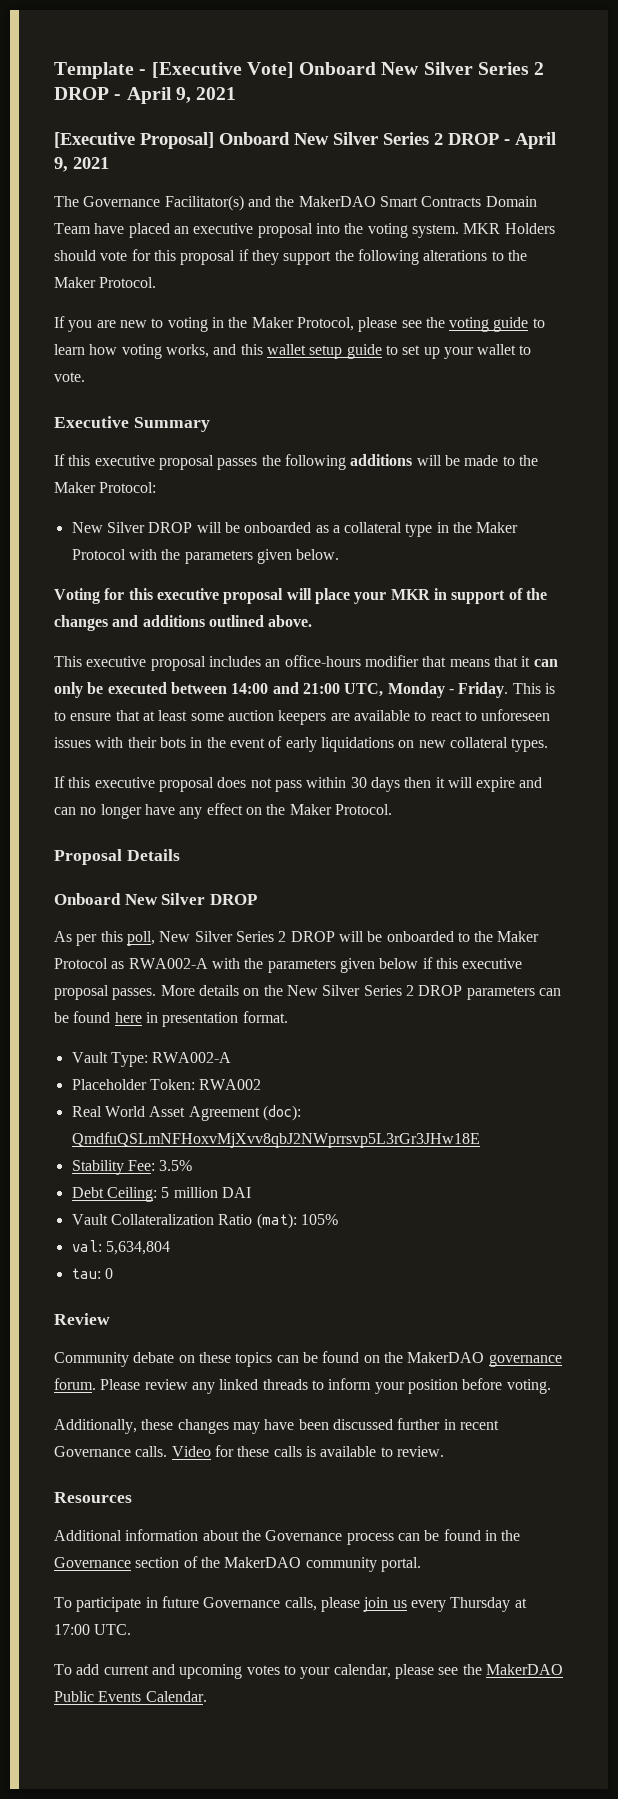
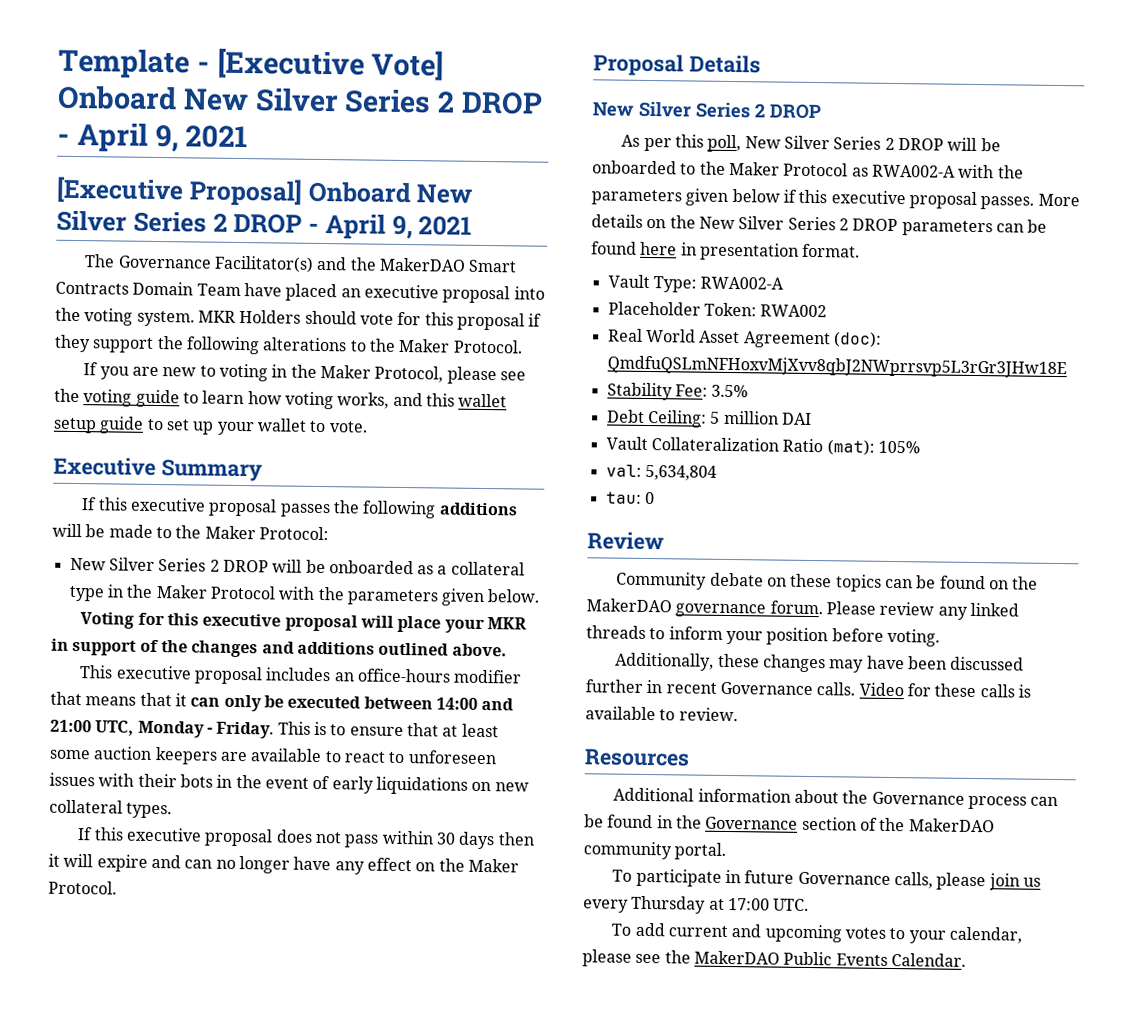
(145, 527) none -> [158,558,220,572] Series 2
[54,893,206,905] Onboard New Silver -> [592,100,765,119] New Silver Series 2

